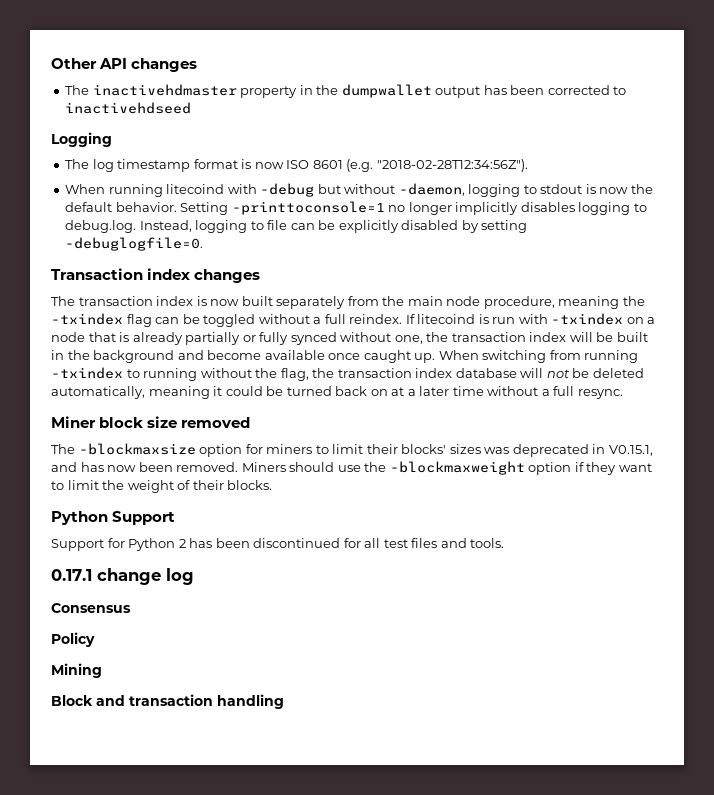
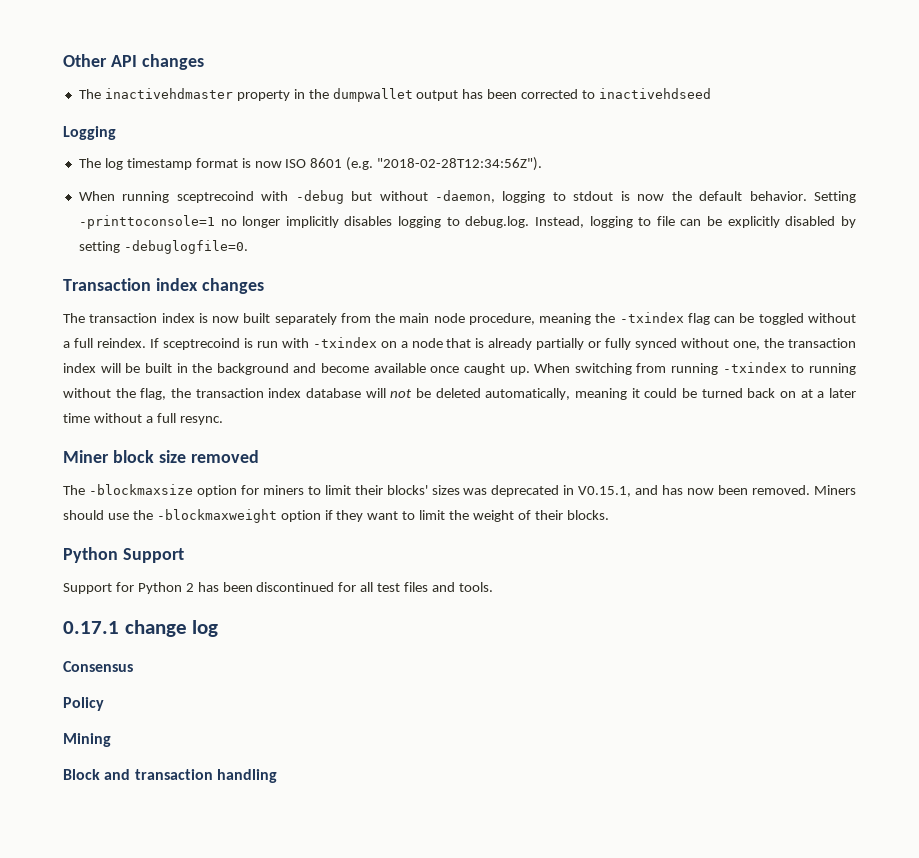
[166,184,225,194] litecoind -> [176,191,254,203] sceptrecoind
[417,314,476,324] litecoind -> [162,338,240,350] sceptrecoind

